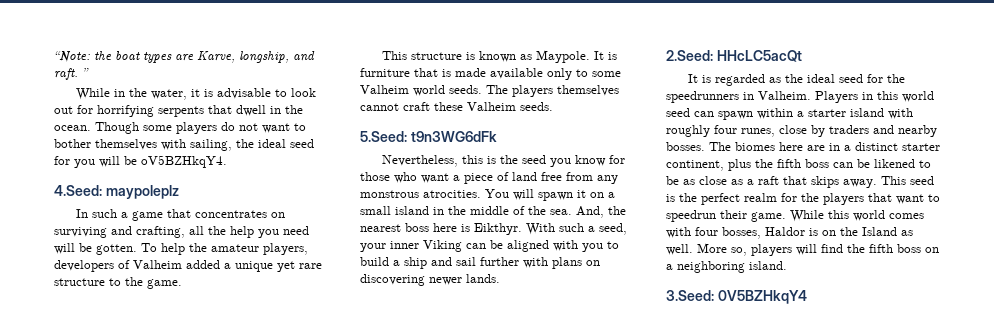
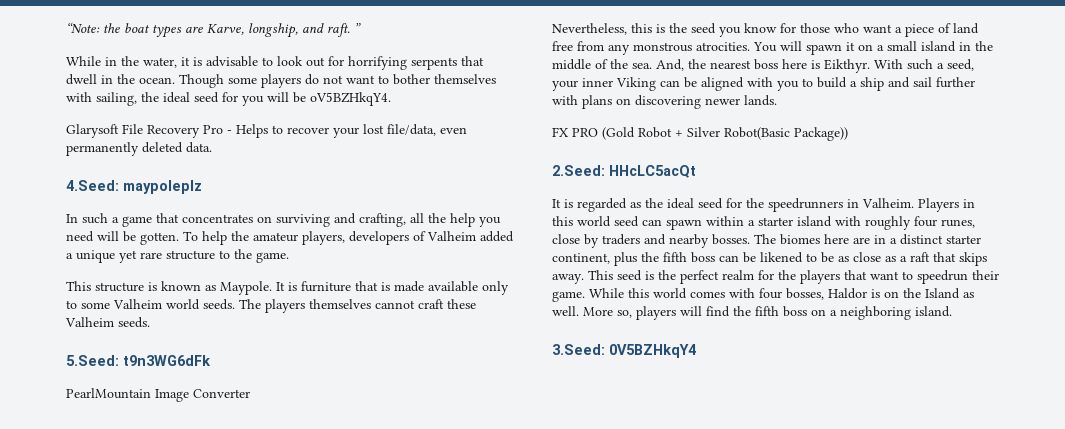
(227, 161) none -> [66,124,467,138] [66,142,212,156] // Glarysoft File Recovery Pro - Helps to recover your lost file/data, even permanently deleted data.
(497, 136) none -> [66,388,250,402] // PearlMountain Image Converter
(500, 278) none -> [552,127,848,141] // FX PRO (Gold Robot + Silver Robot(Basic Package))

